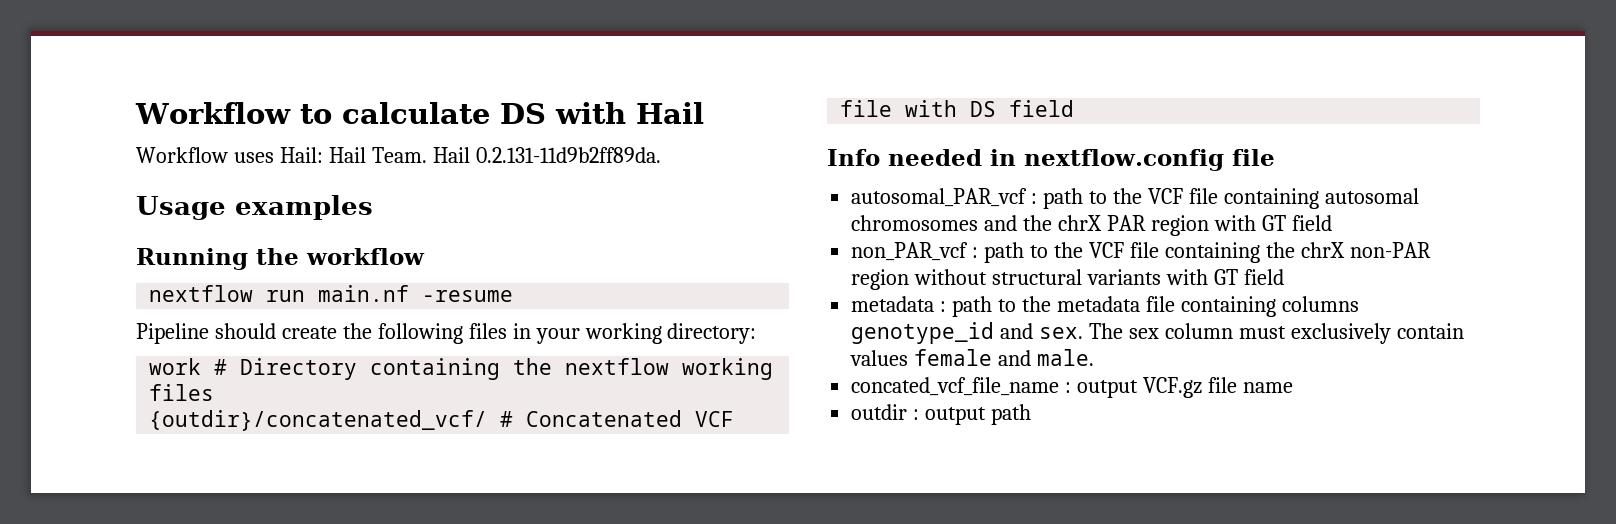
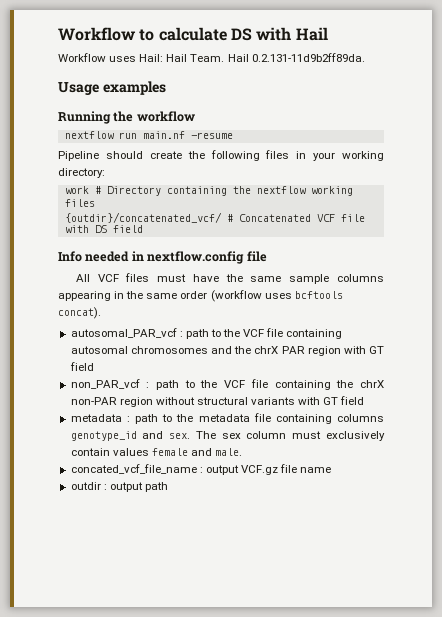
(1275, 157) none -> [75,273,384,284] [58,290,343,302] [58,307,101,319] // All VCF files must have the same sample columns appearing in the same order (workflow uses bcftools concat).

